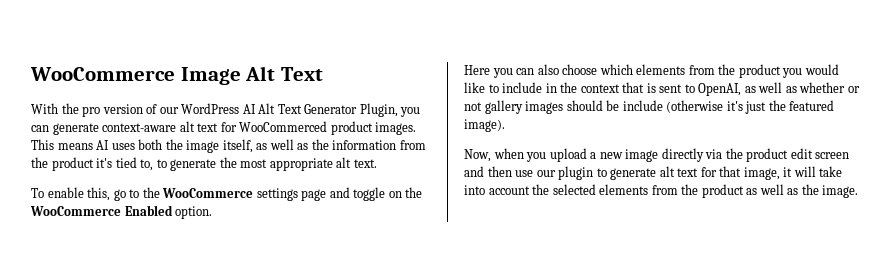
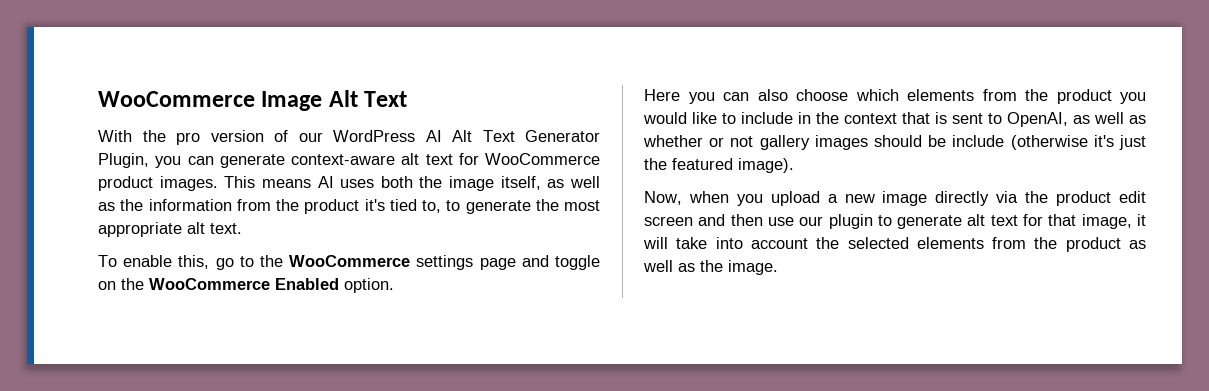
[239,121,328,132] WooCommerced -> [485,153,600,165] WooCommerce

